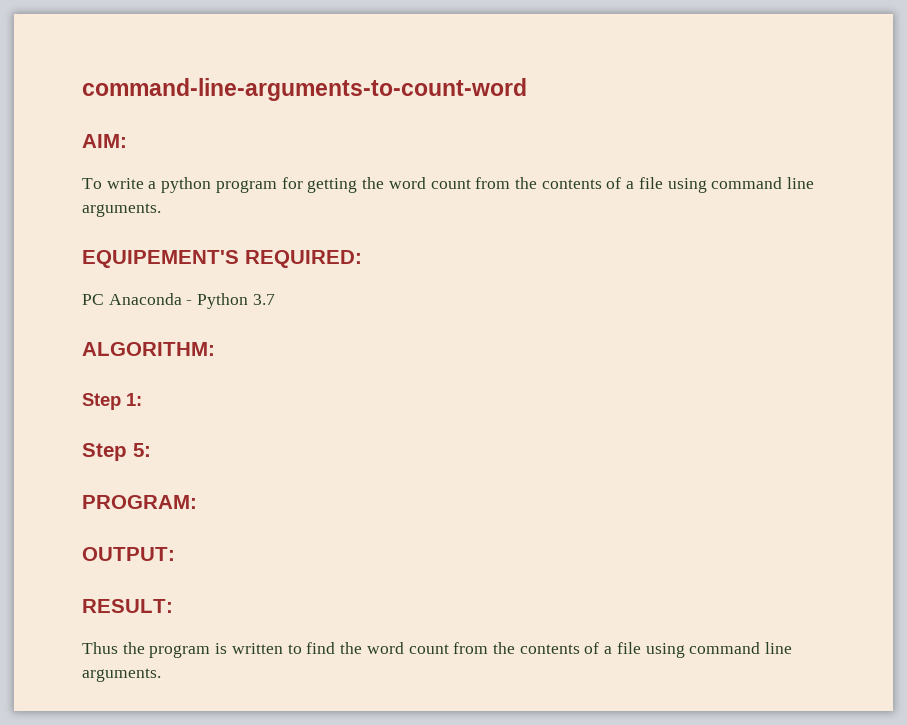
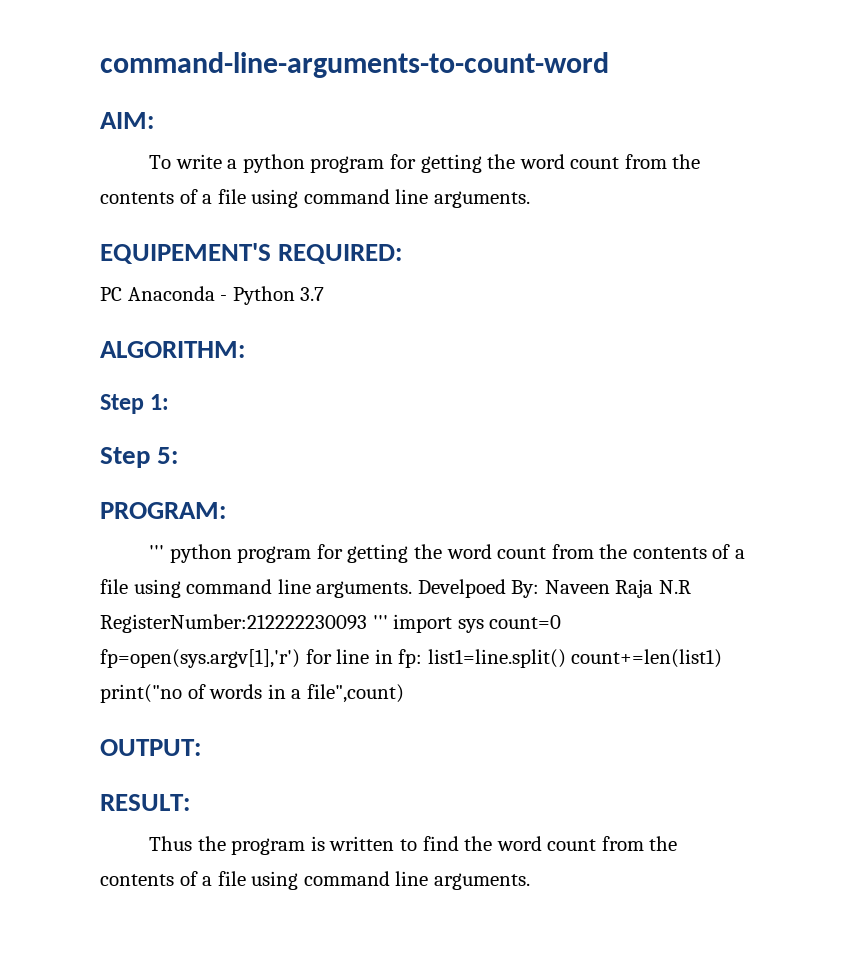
(197, 502) none -> [149,544,745,563] [100,579,691,598] [100,614,562,633] [100,649,723,668] [100,684,404,703] // ''' python program for getting the word count from the contents of a file using command line arguments. Develpoed By: Naveen Raja N.R RegisterNumber:212222230093 ''' import sys count=0 fp=open(sys.argv[1],'r') for line in fp: list1=line.split() count+=len(list1) print("no of words in a file",count)

